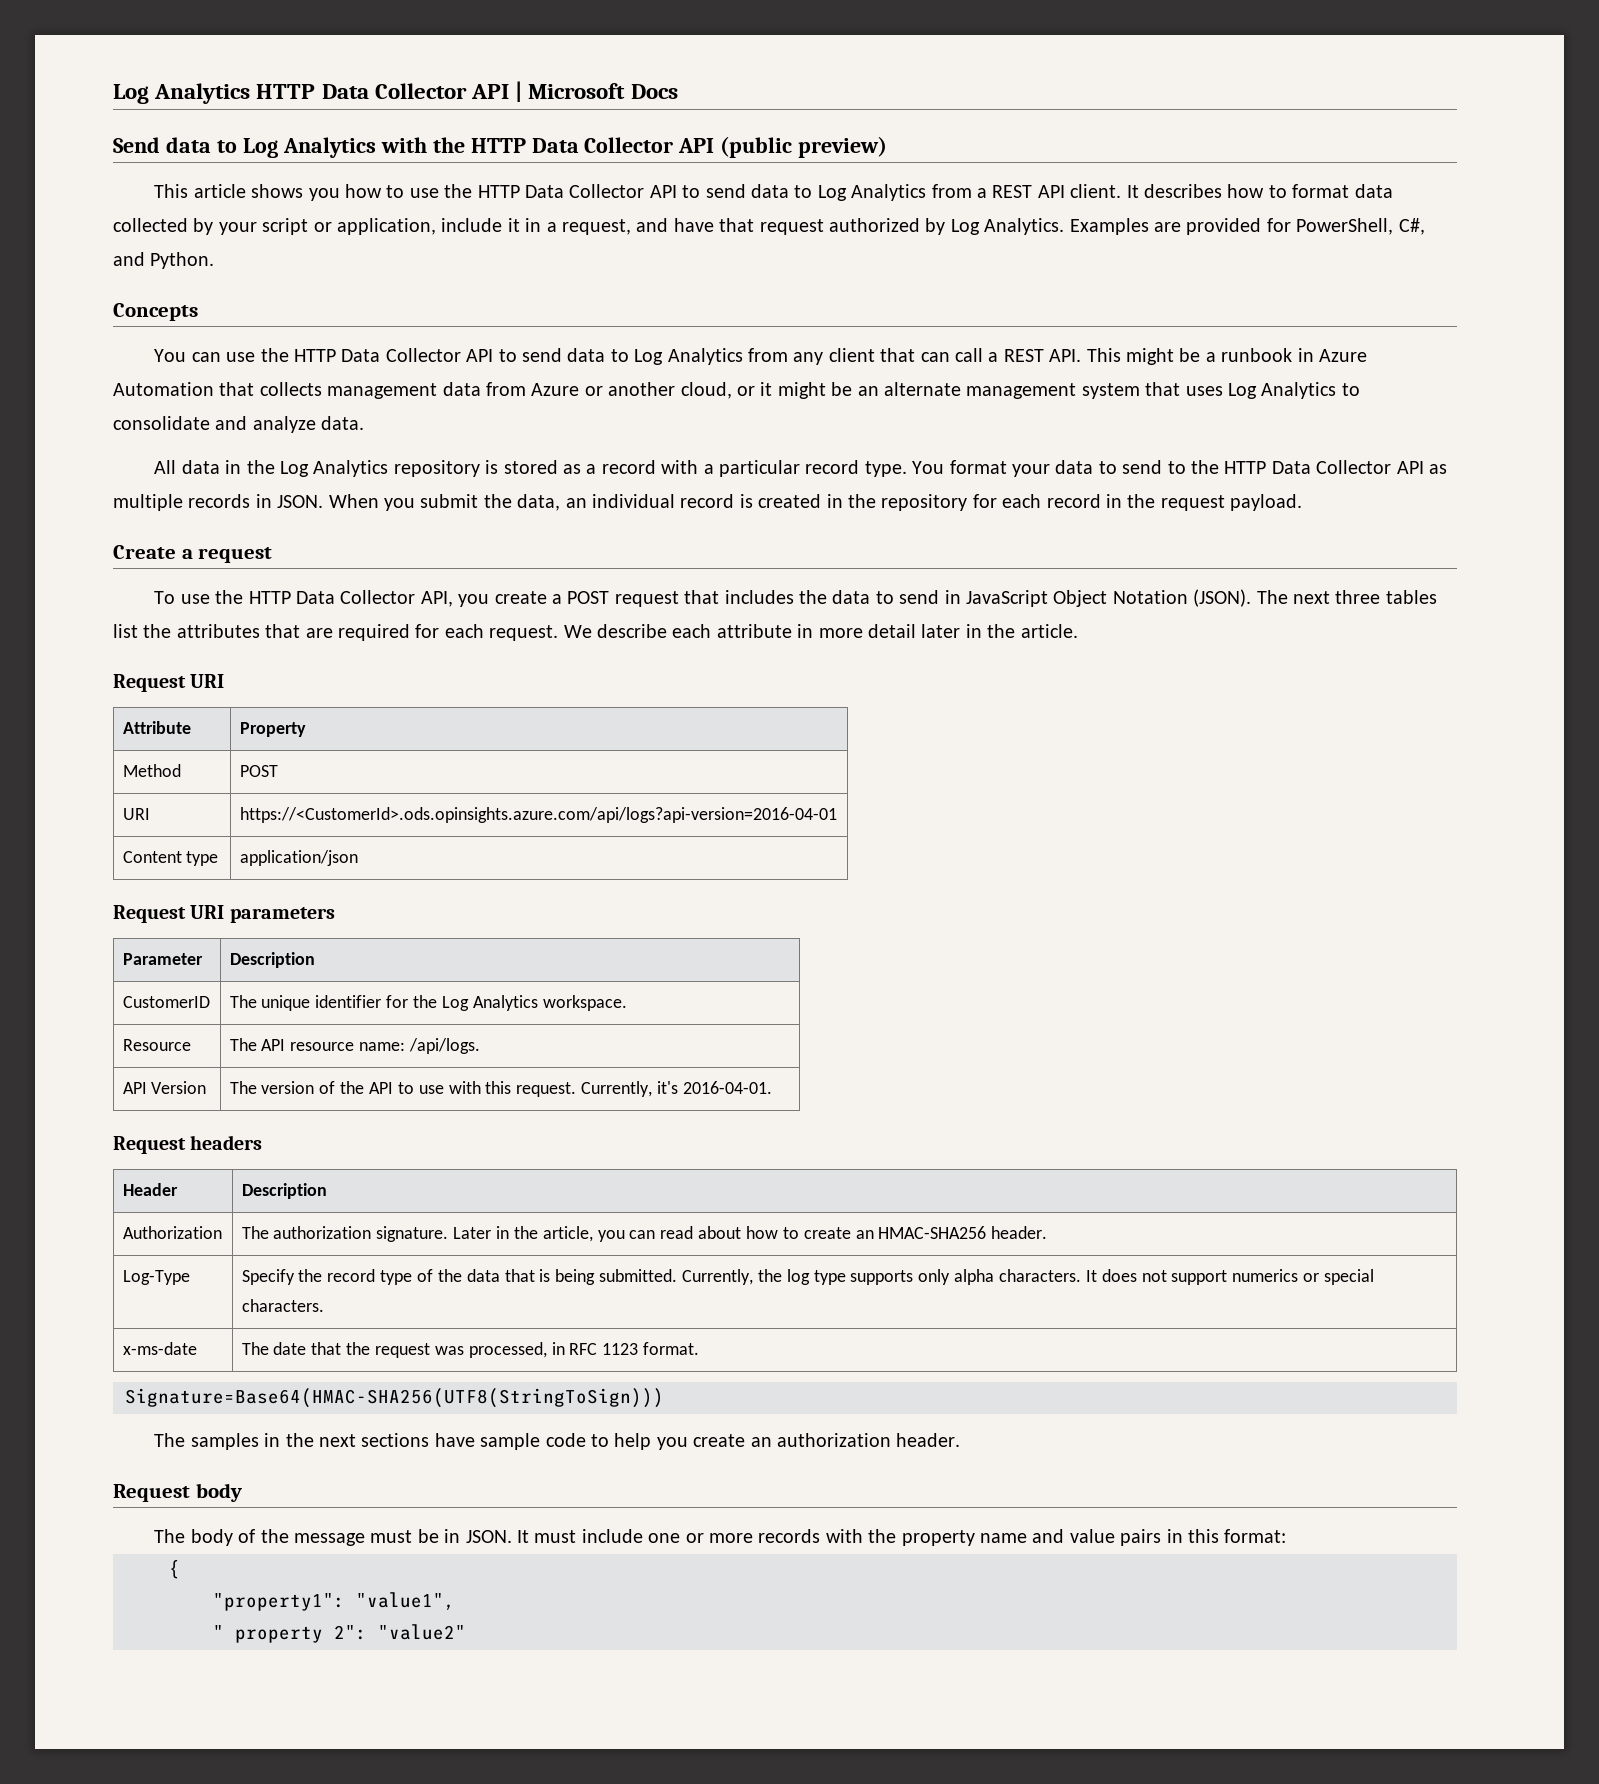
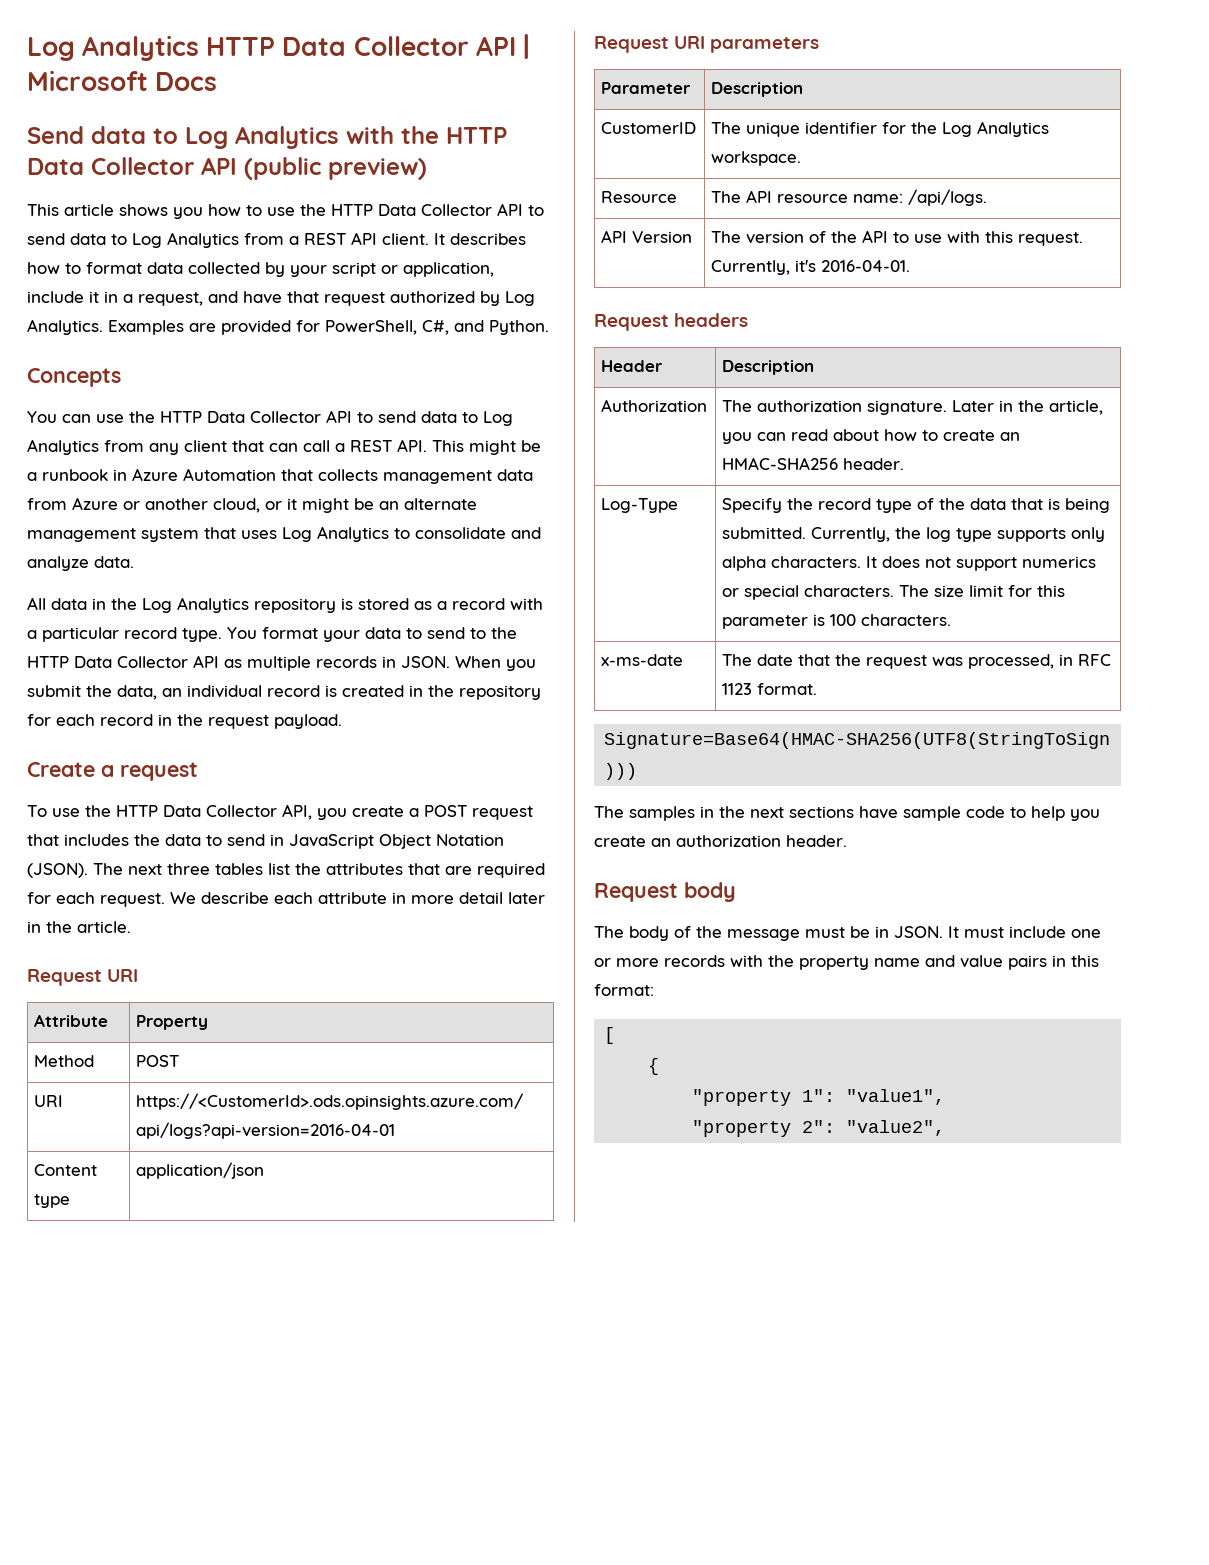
(324, 1305) none -> [899,585,1066,597] [722,614,952,629] The size limit for this parameter is 100 characters.
(1287, 1536) none -> [604,1027,616,1044] // [
[213,1593,345,1611] "property1": -> [692,1089,836,1106] "property 1":
[213,1624,466,1643] " property 2": "value2" -> [692,1120,946,1137] "property 2": "value2",

